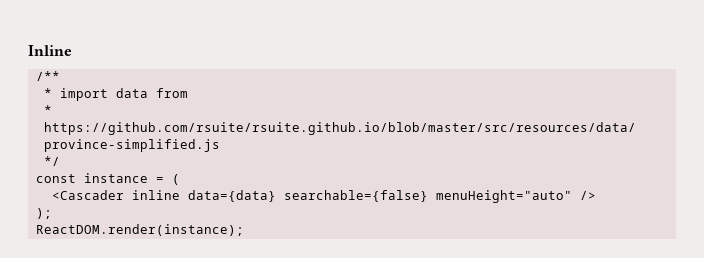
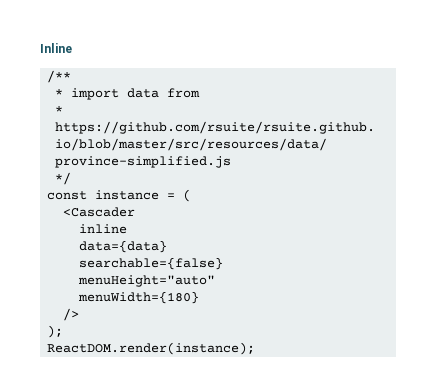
(125, 195) none -> (135, 212) //
(181, 195) none -> (127, 229) //
(277, 196) none -> (167, 246) //
(429, 196) none -> (223, 263) //
(573, 196) none -> [77,291,199,304] // menuWidth={180} //

